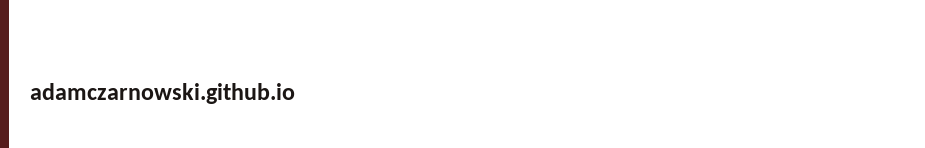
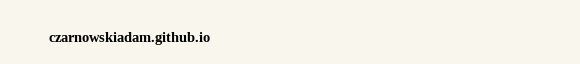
[30,83,295,104] adamczarnowski.github.io -> [49,32,210,45] czarnowskiadam.github.io

